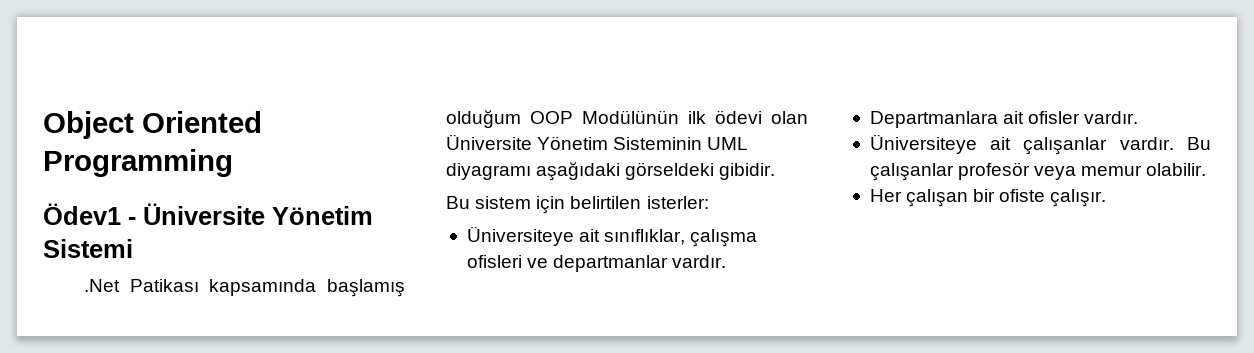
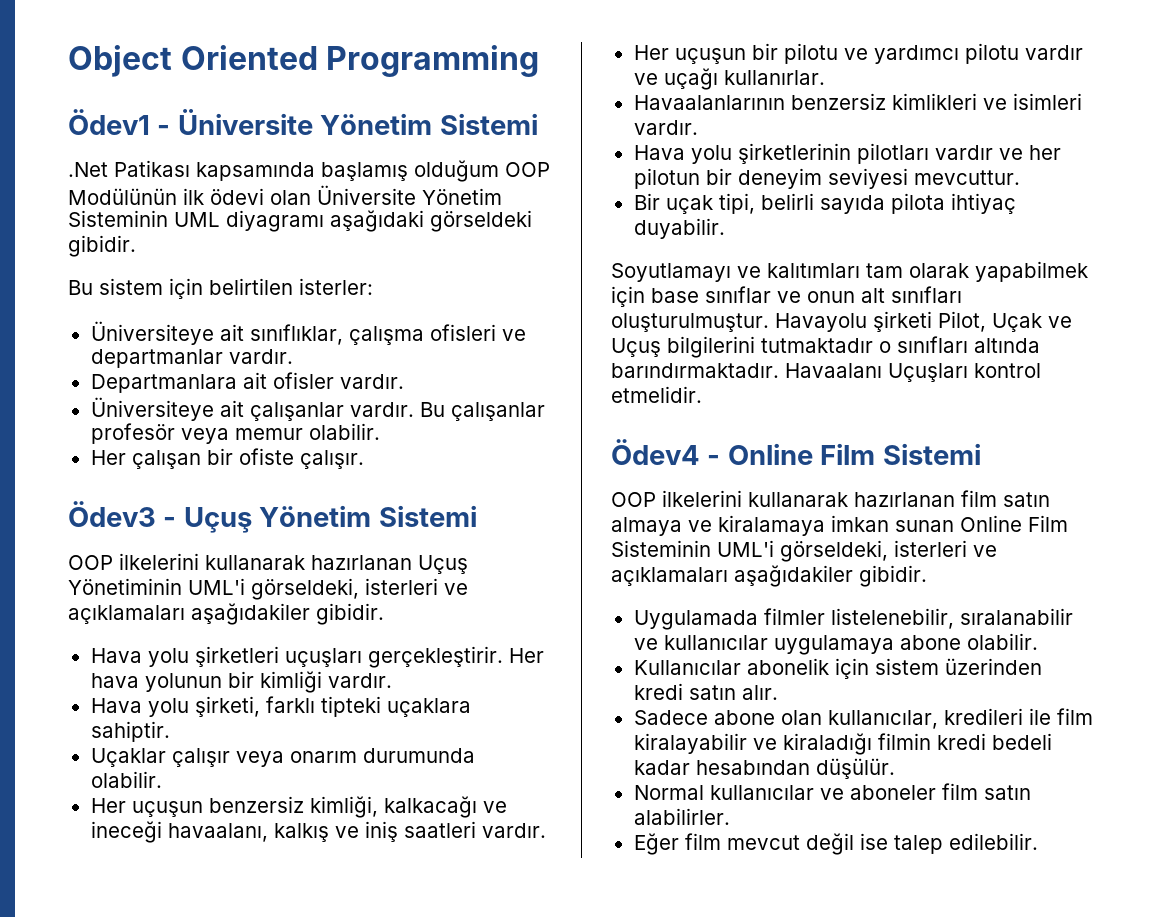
(1107, 198) none -> [68,501,477,533] [68,553,468,574] [68,578,468,600] [68,603,384,625] [90,646,544,668] [90,671,392,693] [90,696,471,717] [90,721,170,742] [90,748,475,767] [90,771,162,788] [90,796,507,818] [90,821,546,843] [633,43,1083,64] [633,68,825,90] [633,93,1082,110] [633,120,698,135] [633,143,1061,164] [633,168,1020,189] [633,193,1016,214] [633,218,725,239] [611,261,1088,282] [611,286,962,307] [611,311,1072,332] [611,336,1040,358] [611,363,1041,382] [611,386,702,403] [611,439,981,465] [611,490,1050,507] [611,515,1068,536] [611,540,997,562] [611,565,927,587] [633,608,1073,630] [633,633,1038,655] [633,658,1042,679] [633,683,778,700] [633,708,1093,729] [633,733,1052,755] [633,758,895,779] [633,783,1031,800] [633,808,730,825] [633,833,1038,855] // Ödev3 - Uçuş Yönetim Sistemi // OOP ilkelerini kullanarak hazırlanan Uçuş Yönetiminin UML'i görseldeki, isterleri ve açıklamaları aşağıdakiler gibidir. // Hava yolu şirketleri uçuşları gerçekleştirir. Her hava yolunun bir kimliği vardır. // Hava yolu şirketi, farklı tipteki uçaklara sahiptir. // Uçaklar çalışır veya onarım durumunda olabilir. // Her uçuşun benzersiz kimliği, kalkacağı ve ineceği havaalanı, kalkış ve iniş saatleri vardır. // Her uçuşun bir pilotu ve yardımcı pilotu vardır ve uçağı kullanırlar. // Havaalanlarının benzersiz kimlikleri ve isimleri vardır. // Hava yolu şirketlerinin pilotları vardır ve her pilotun bir deneyim seviyesi mevcuttur. // Bir uçak tipi, belirli sayıda pilota ihtiyaç duyabilir. // Soyutlamayı ve kalıtımları tam olarak yapabilmek için base sınıflar ve onun alt sınıfları oluşturulmuştur. Havayolu şirketi Pilot, Uçak ve Uçuş bilgilerini tutmaktadır o sınıfları altında barındırmaktadır. Havaalanı Uçuşları kontrol etmelidir. // Ödev4 - Online Film Sistemi // OOP ilkelerini kullanarak hazırlanan film satın almaya ve kiralamaya imkan sunan Online Film Sisteminin UML'i görseldeki, isterleri ve açıklamaları aşağıdakiler gibidir. // Uygulamada filmler listelenebilir, sıralanabilir ve kullanıcılar uygulamaya abone olabilir. // Kullanıcılar abonelik için sistem üzerinden kredi satın alır. // Sadece abone olan kullanıcılar, kredileri ile film kiralayabilir ve kiraladığı filmin kredi bedeli kadar hesabından düşülür. // Normal kullanıcılar ve aboneler film satın alabilirler. // Eğer film mevcut değil ise talep edilebilir.

